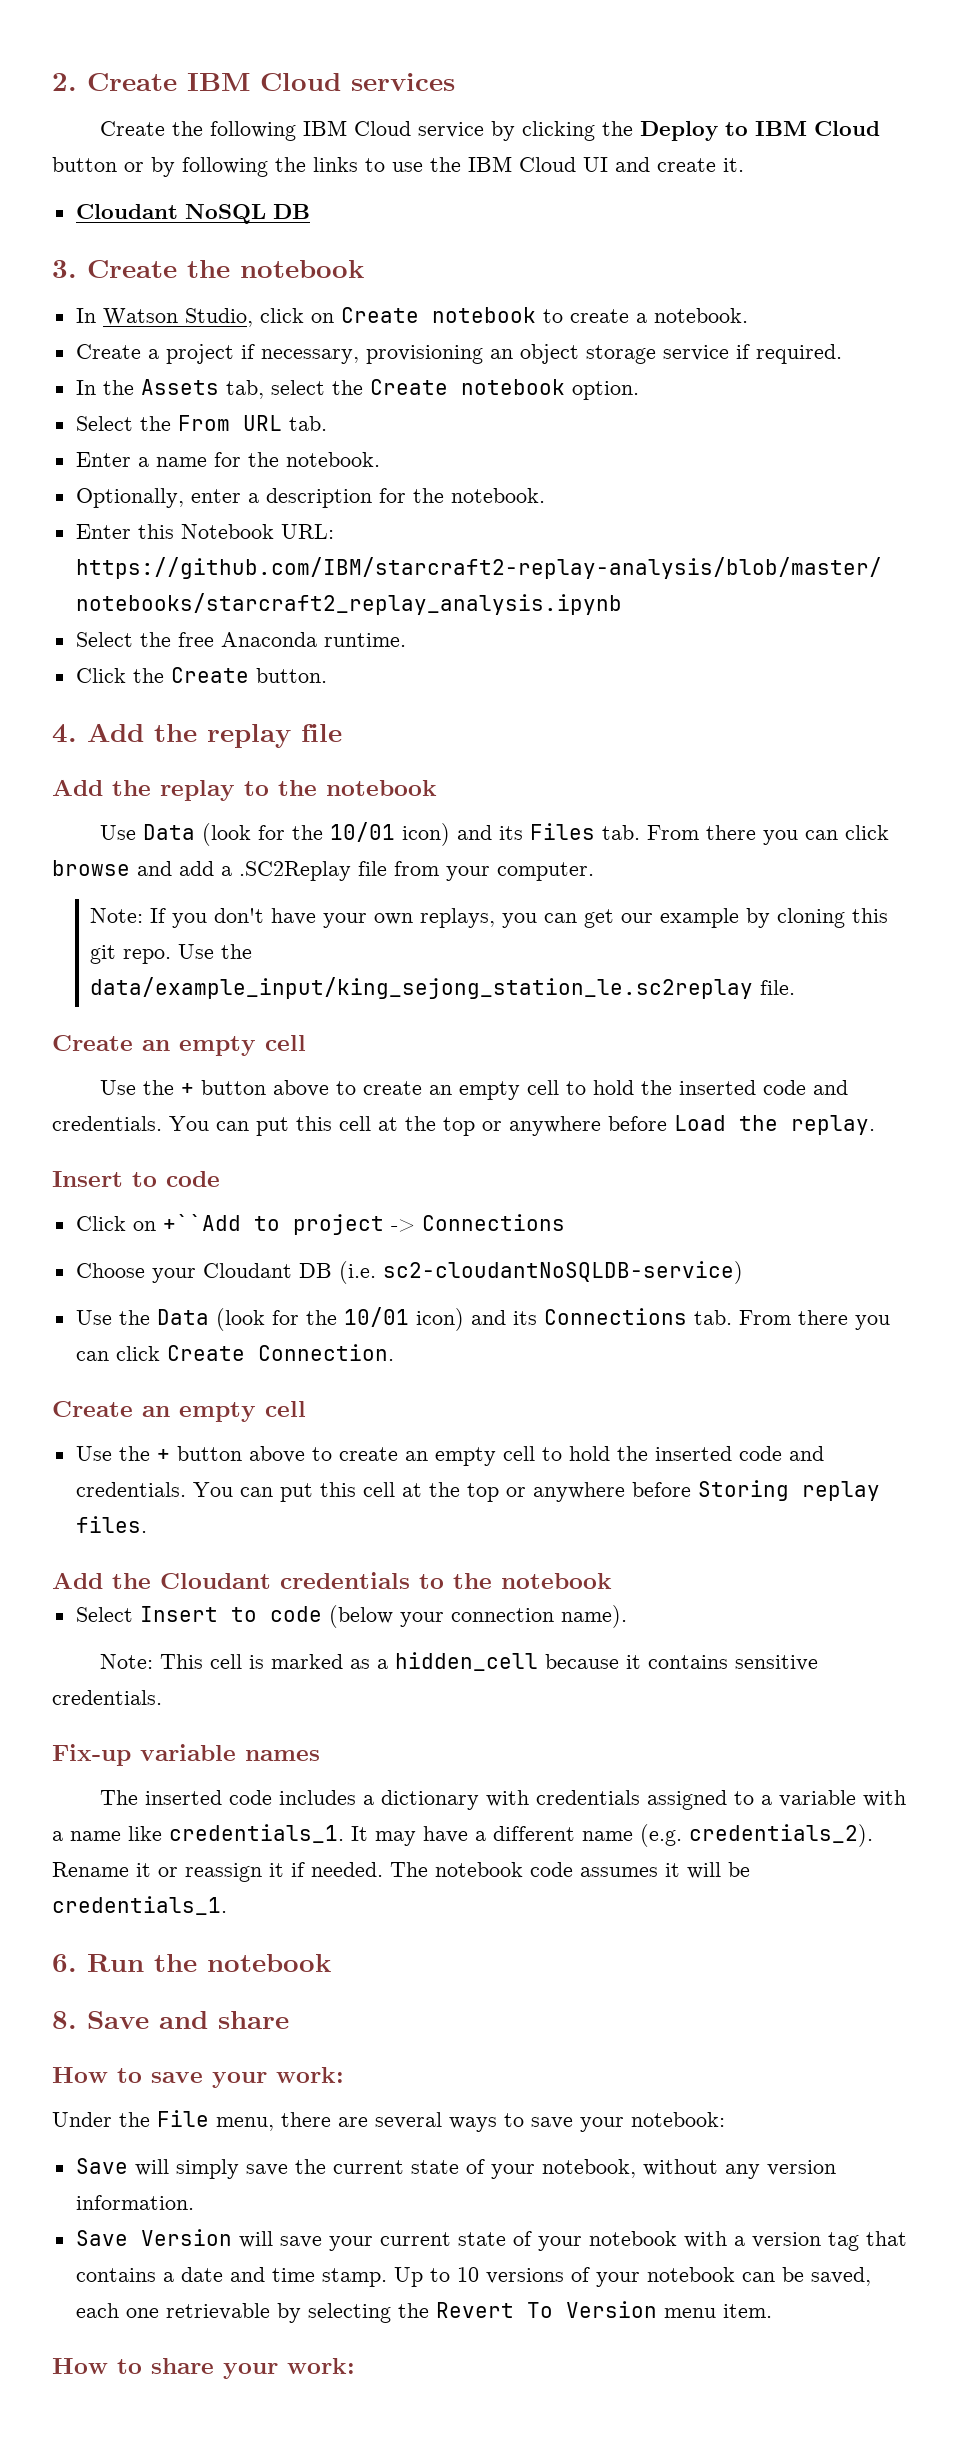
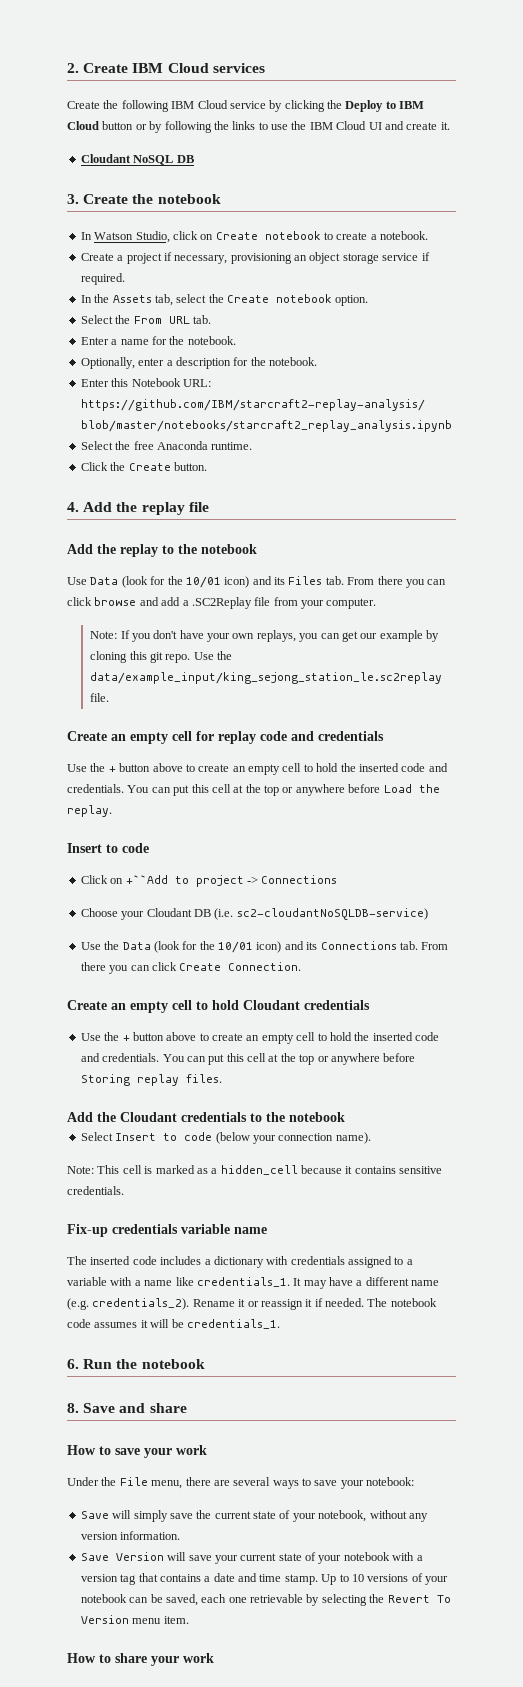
(306, 1043) none -> [196,731,384,744] for replay code and credentials
(306, 1409) none -> [196,1000,370,1010] to hold Cloudant credentials
[140,1744,320,1761] variable names -> [112,1224,267,1234] credentials variable name
[276,2067,344,2083] work: -> [176,1445,207,1455] work
[287,2358,355,2374] work: -> [183,1653,214,1663] work

